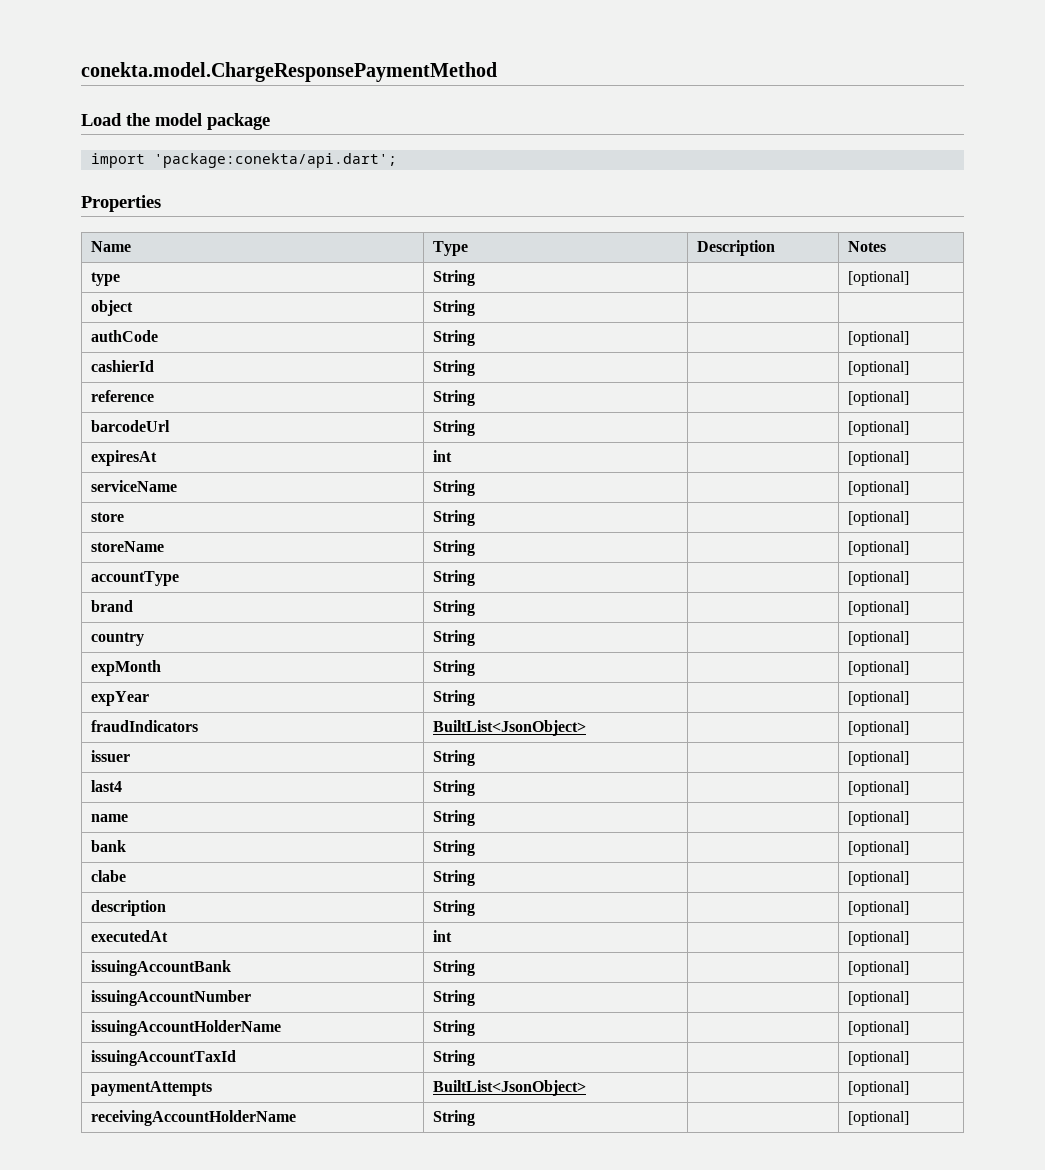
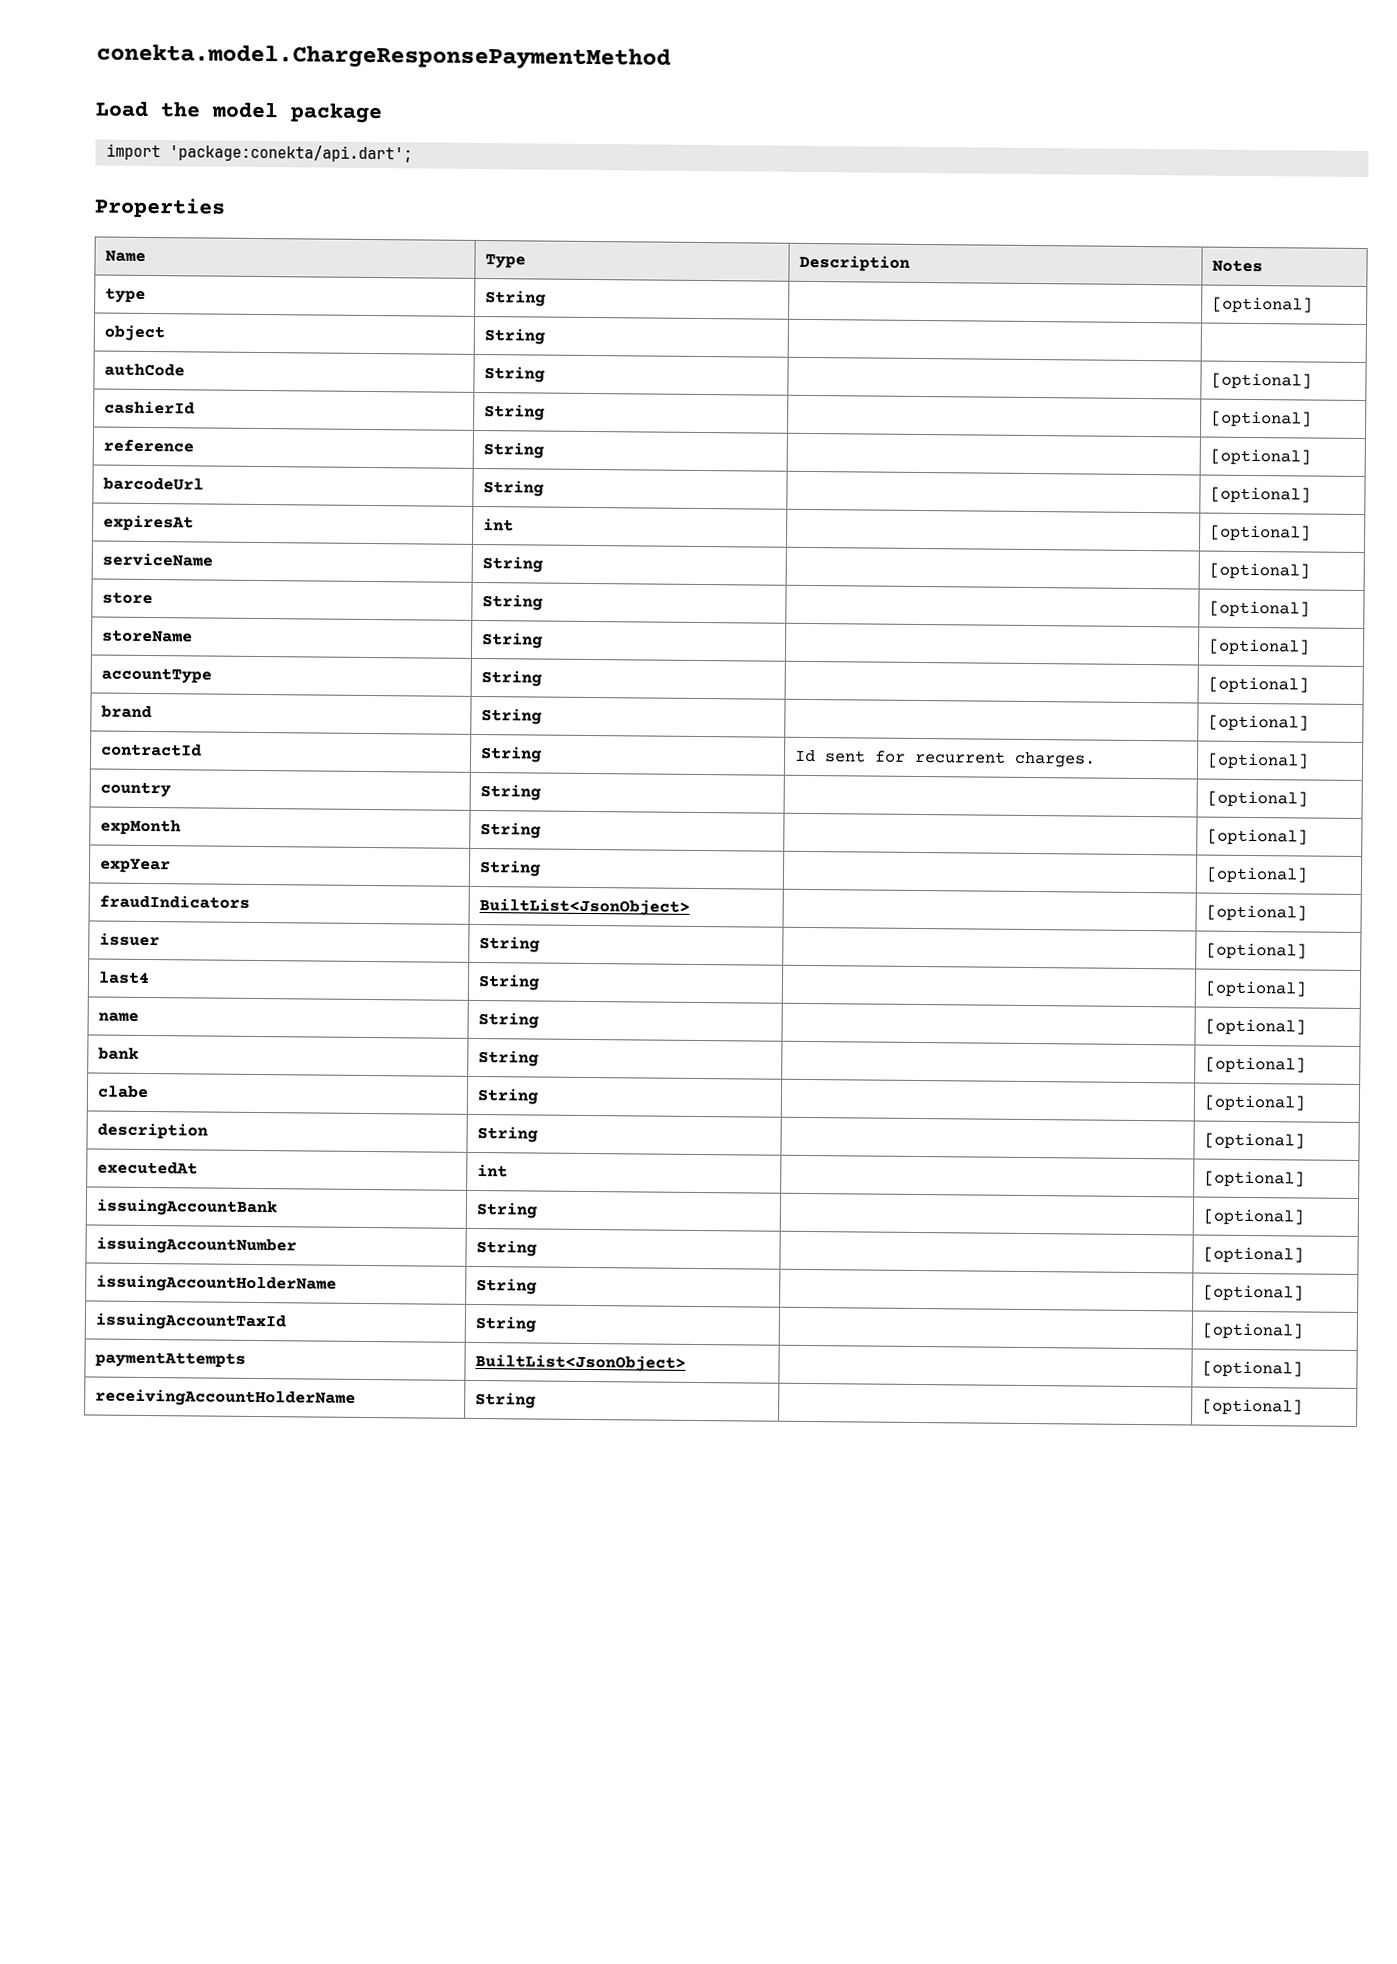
(910, 608) none -> [100,743,202,757] [479,746,542,763] [794,749,1096,768] [1206,752,1309,770] // contractId | String | Id sent for recurrent charges. | [optional]

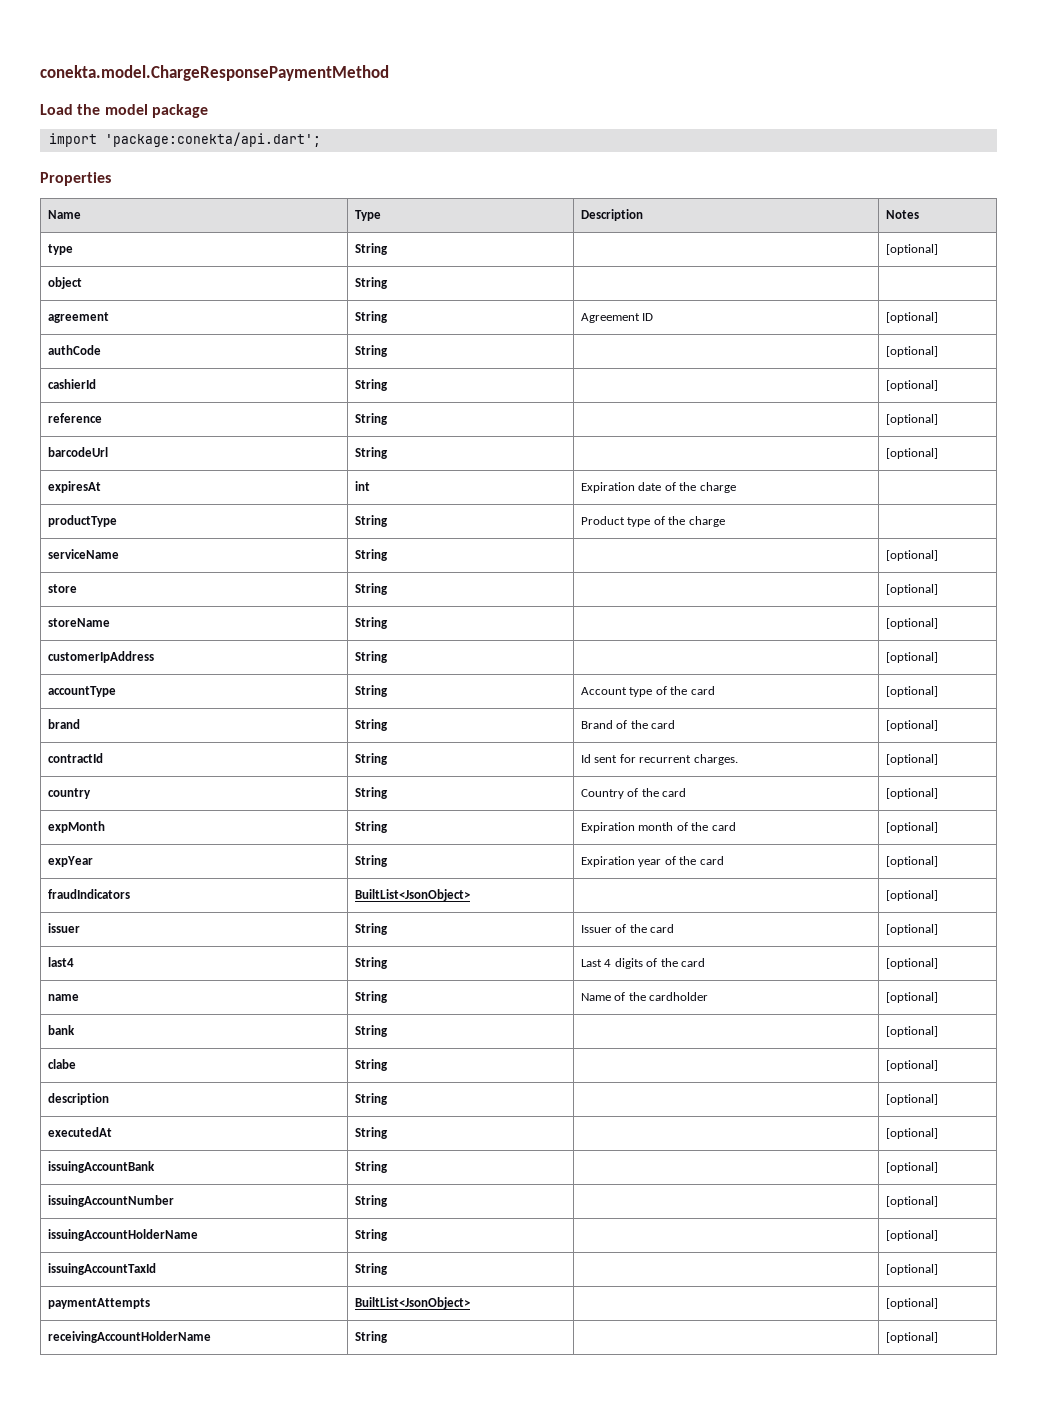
(545, 336) none -> [47,312,109,323] [354,311,388,323] [580,313,654,323] [885,312,938,323] // agreement | String | Agreement ID | [optional]
[1209,524,1311,542] | [optional] -> [580,482,736,493] [47,515,117,527] [354,515,388,527] [580,516,725,527] Expiration date of the charge | // productType | String | Product type of the charge |
(1310, 647) none -> [47,651,154,663] [354,651,388,663] [885,652,938,663] // customerIpAddress | String | | [optional]
(542, 678) none -> [580,686,715,697] Account type of the card
(542, 716) none -> [580,720,676,729] Brand of the card
(541, 792) none -> [580,788,687,799] Country of the card
[1206,828,1308,846] [98,858,171,874] [478,860,541,877] | [optional] // expYear | String | -> [580,822,736,833] [885,822,938,833] [47,856,93,867] [354,855,388,867] [580,856,724,867] Expiration month of the card | [optional] // expYear | String | Expiration year of the card
(540, 944) none -> [580,924,675,933] Issuer of the card
(540, 982) none -> [580,958,706,969] Last 4 digits of the card
(539, 1020) none -> [580,992,709,1001] Name of the cardholder
[476,1163,508,1178] int -> [354,1127,388,1139] String

